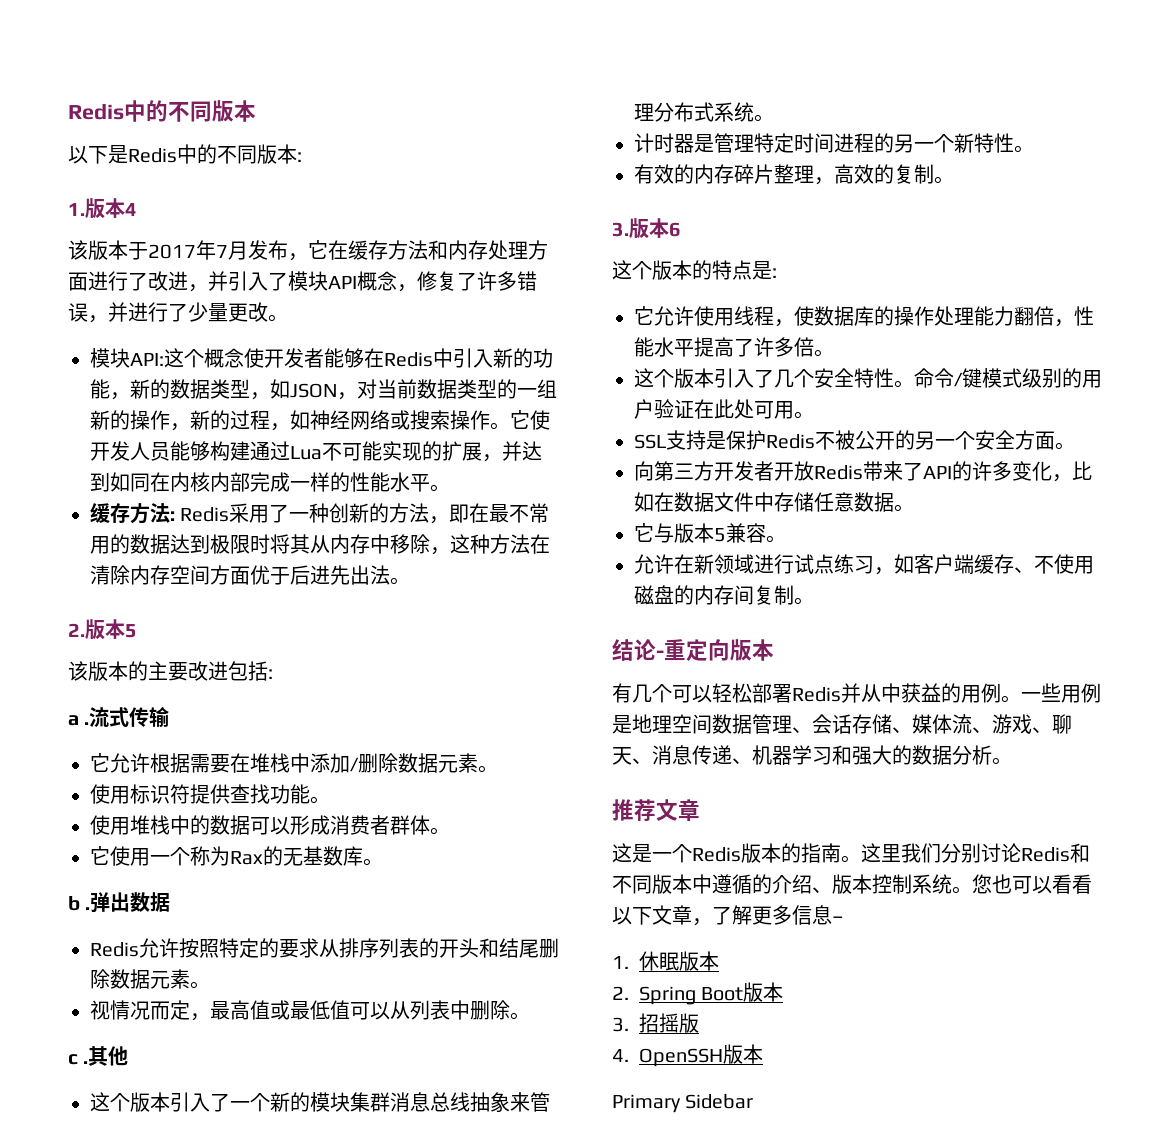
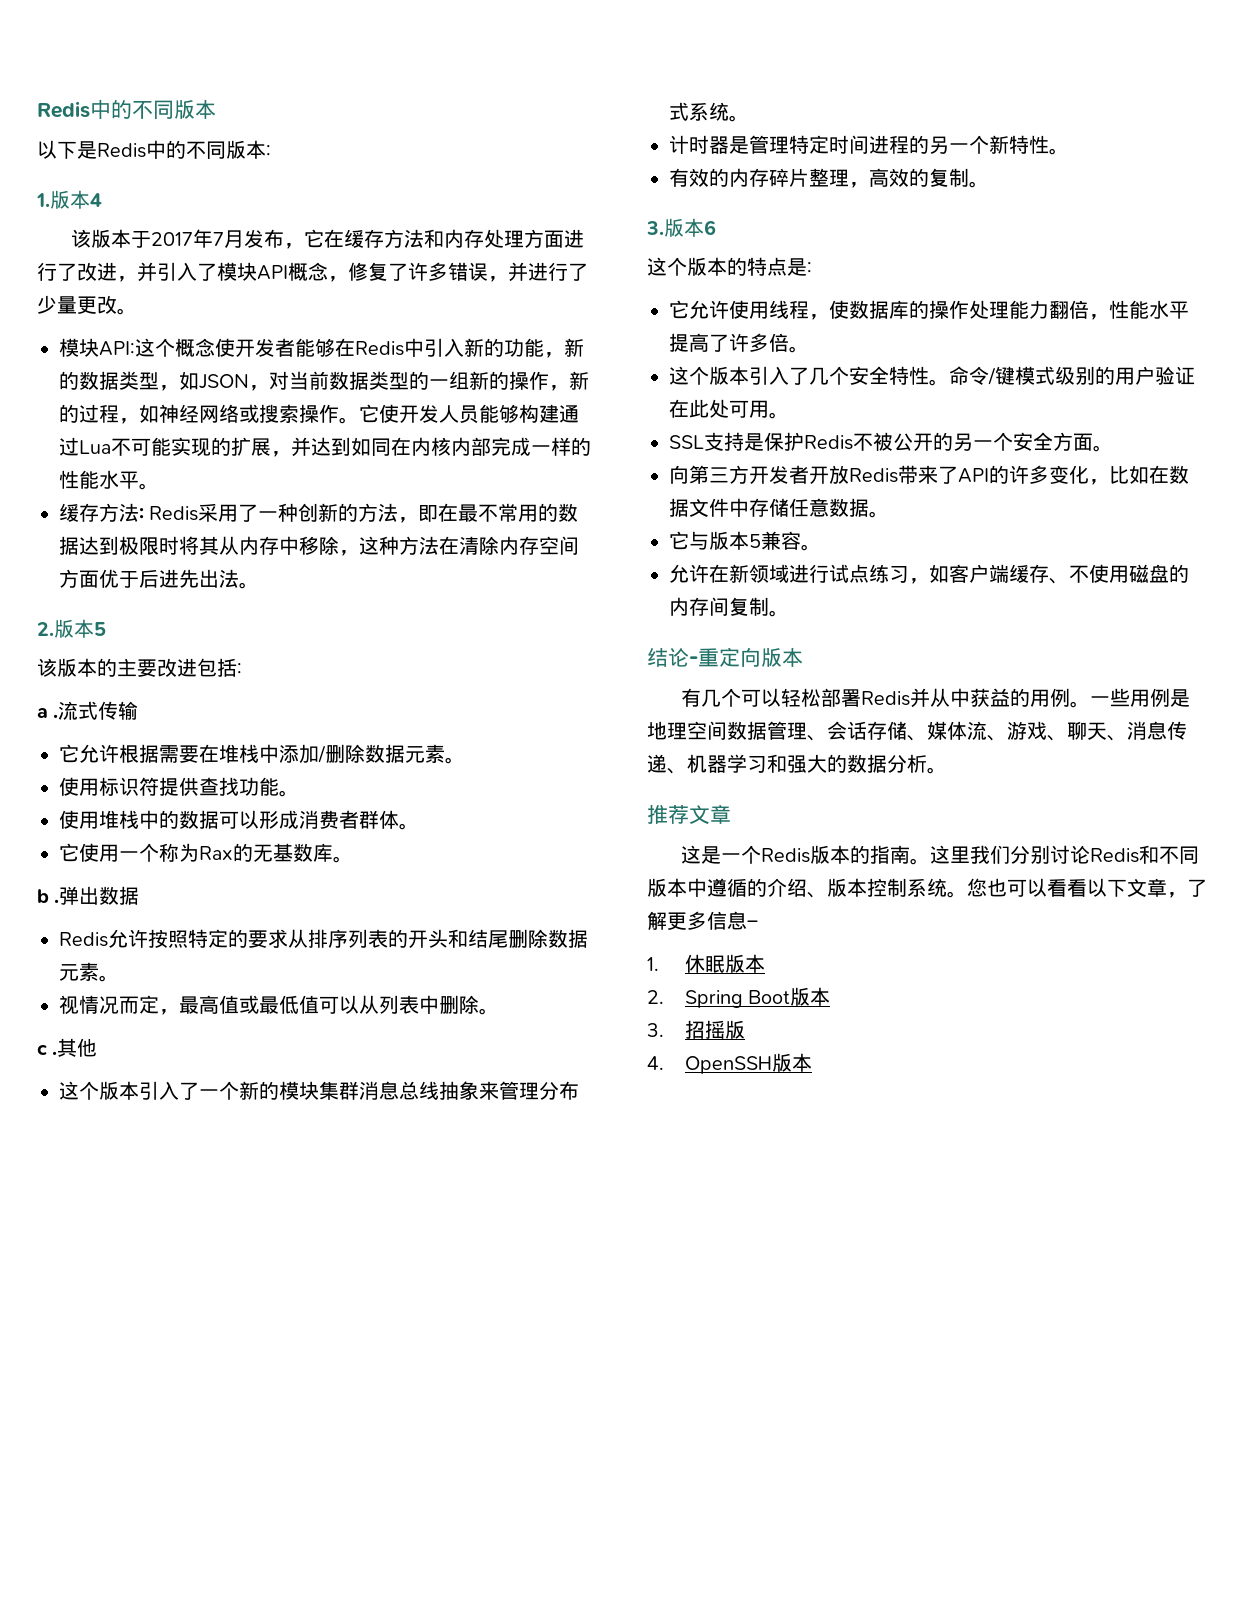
[612,1094,754,1113] // Primary Sidebar -> (813, 1062) none

